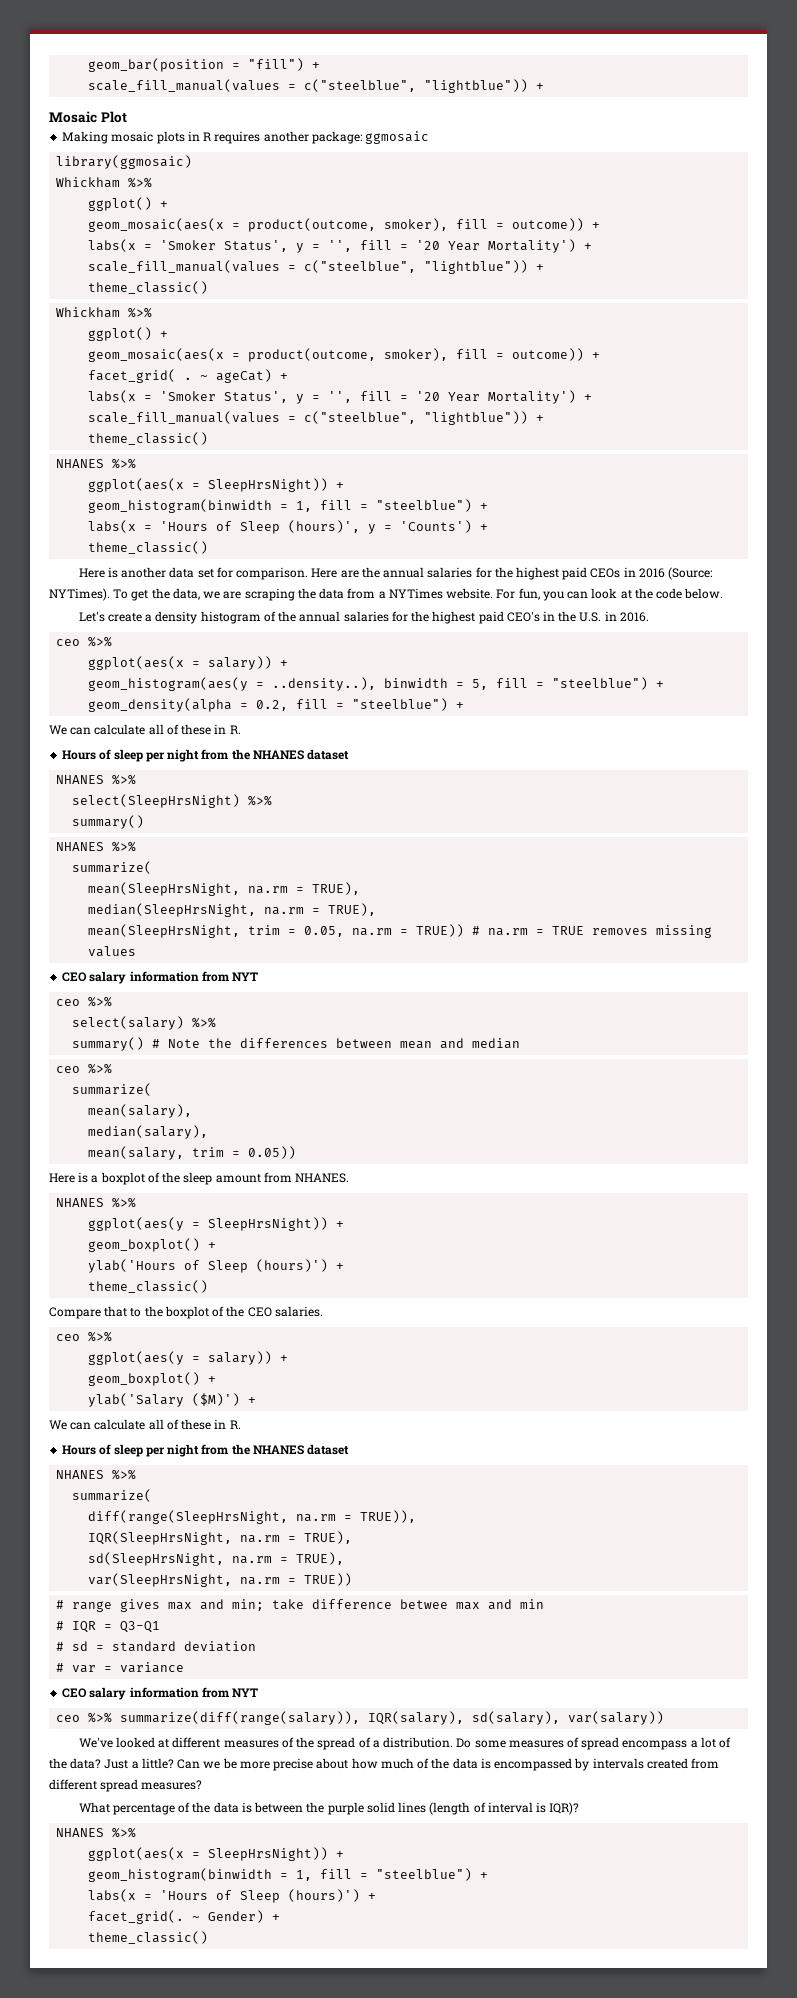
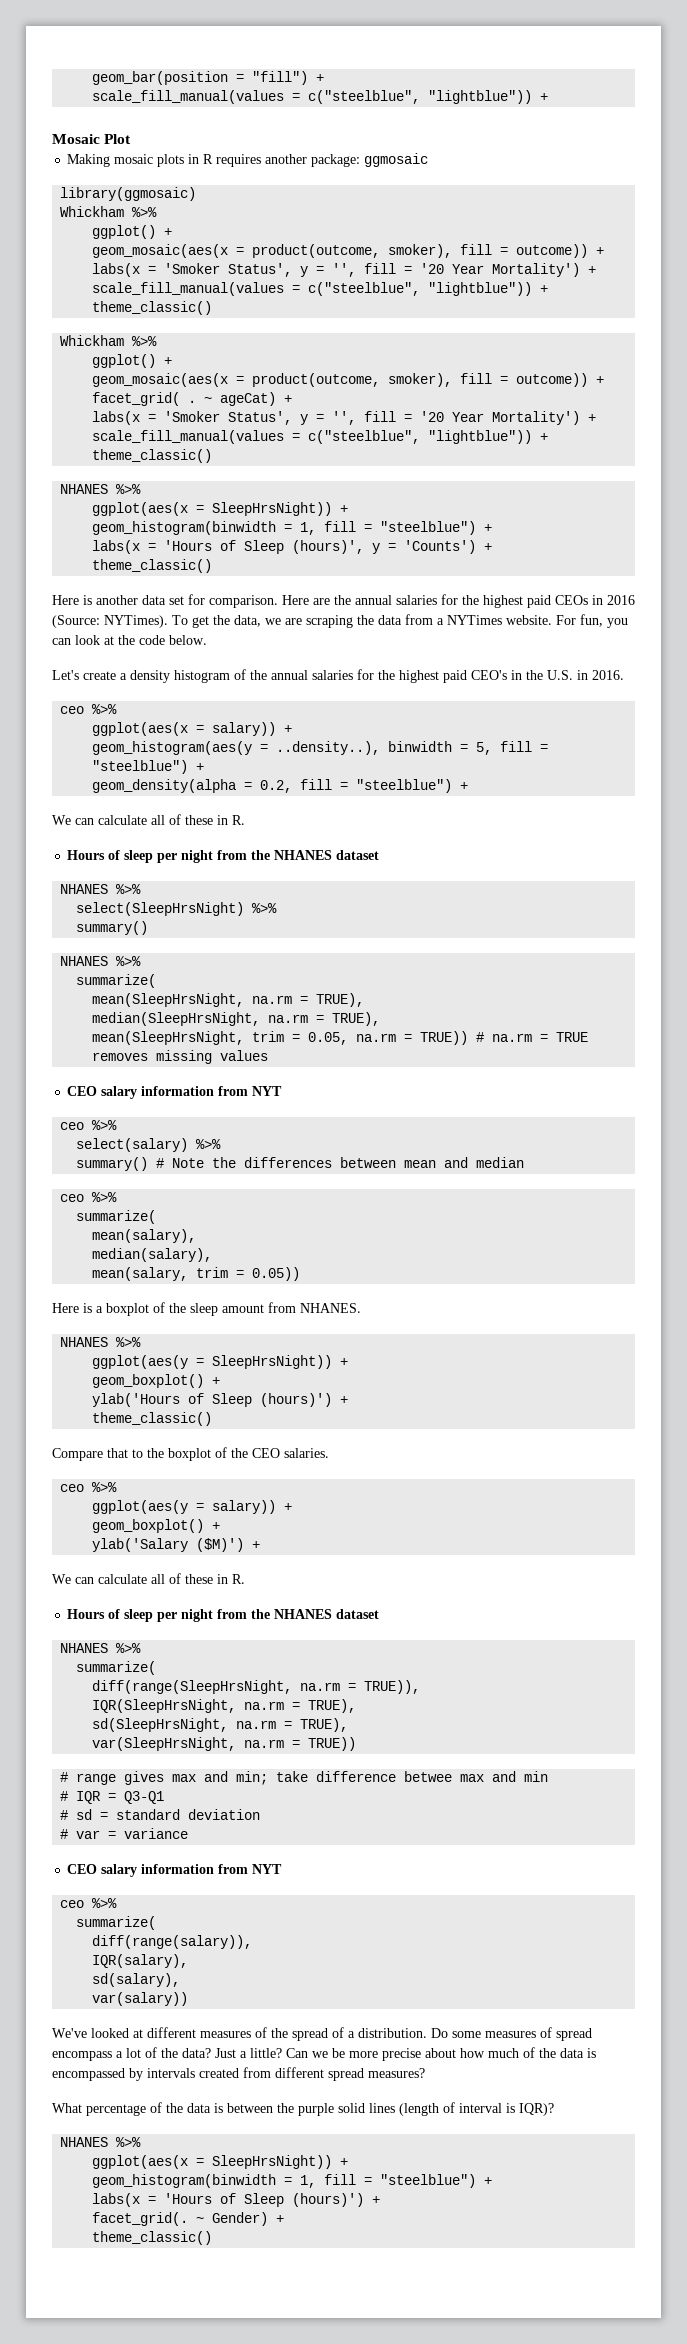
[120,1711,361,1725] summarize(diff(range(salary)), -> [76,1916,157,1930] [92,1935,253,1949] // summarize( // diff(range(salary)), //
(465, 1718) none -> (189, 1961) //
(561, 1718) none -> (181, 1980) //

